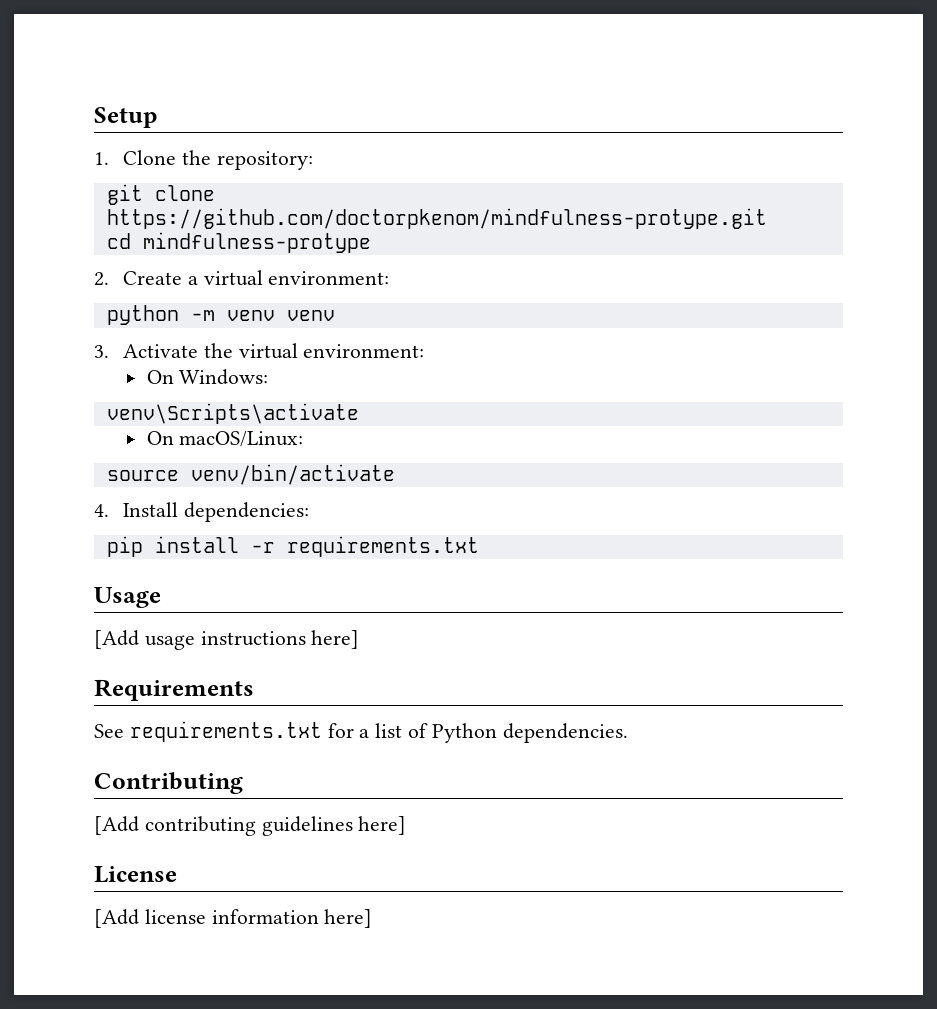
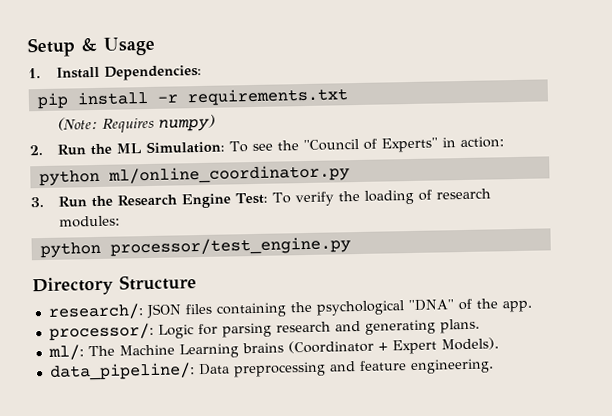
[94,150,313,170] [106,184,215,205] [106,208,767,229] [106,232,371,253] [94,270,390,286] [106,305,335,325] [94,343,425,359] [146,369,269,385] [106,403,359,424] [146,431,304,447] [106,464,395,485] [94,502,309,522] [106,536,479,557] [94,587,161,608] [94,630,360,650] [94,679,254,701] [94,721,628,743] [94,772,243,794] [94,816,407,836] [94,866,177,883] [94,909,373,928] // 1. Clone the repository: // git clone https://github.com/doctorpkenom/mindfulness-protype.git // cd mindfulness-protype // 2. Create a virtual environment: // python -m venv venv // 3. Activate the virtual environment: // On Windows: // venv\Scripts\activate // On macOS/Linux: // source venv/bin/activate // 4. Install dependencies: // pip install -r requirements.txt // Usage // [Add usage instructions here] // Requirements // See requirements.txt for a list of Python dependencies. // Contributing // [Add contributing guidelines here] // License // [Add license information here] -> [81,36,156,56] [28,64,202,81] [36,87,349,110] [56,114,215,133] [29,136,504,156] [38,164,350,187] [30,188,491,209] [58,215,120,228] [39,236,351,259] [32,274,197,297] [47,298,533,320] [48,318,480,341] [47,337,499,360] [48,358,494,381] & Usage // 1. Install Dependencies: // pip install -r requirements.txt // (Note: Requires numpy) // 2. Run the ML Simulation: To see the "Council of Experts" in action: // python ml/online_coordinator.py // 3. Run the Research Engine Test: To verify the loading of research modules: // python processor/test_engine.py // Directory Structure // research/: JSON files containing the psychological "DNA" of the app. // processor/: Logic for parsing research and generating plans. // ml/: The Machine Learning brains (Coordinator + Expert Models). // data_pipeline/: Data preprocessing and feature engineering.

